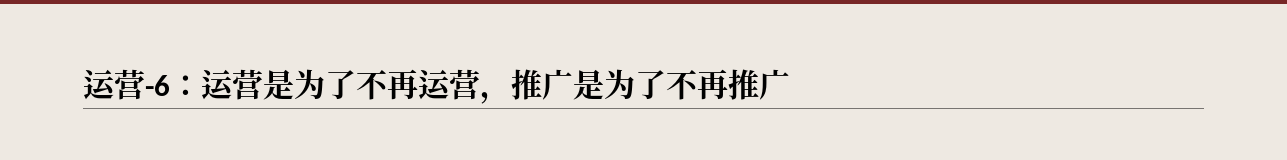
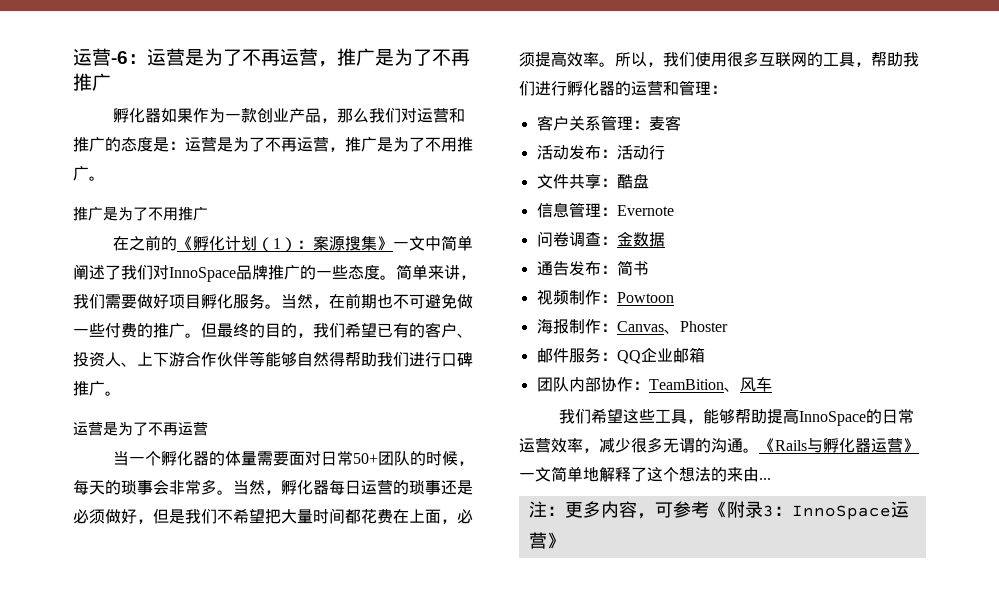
(790, 84) none -> [112,108,465,123] [73,137,473,152] [73,166,105,181] [73,206,208,221] [112,235,473,252] [73,264,476,282] [73,293,473,309] [73,322,473,338] [73,351,473,367] [73,381,121,396] [73,421,208,436] [112,450,474,466] [73,479,473,495] [73,508,473,524] [519,51,919,67] [519,80,727,96] [536,115,681,131] [536,144,665,160] [536,174,649,189] [536,202,674,218] [536,231,665,247] [536,260,649,276] [536,289,674,305] [536,319,728,334] [536,347,705,364] [536,377,772,392] [558,408,914,426] [519,437,919,453] [519,466,771,482] [528,501,909,520] [528,532,565,549] // 孵化器如果作为一款创业产品，那么我们对运营和推广的态度是：运营是为了不再运营，推广是为了不用推广。 // 推广是为了不用推广 // 在之前的《孵化计划（1）：案源搜集》一文中简单阐述了我们对InnoSpace品牌推广的一些态度。简单来讲，我们需要做好项目孵化服务。当然，在前期也不可避免做一些付费的推广。但最终的目的，我们希望已有的客户、投资人、上下游合作伙伴等能够自然得帮助我们进行口碑推广。 // 运营是为了不再运营 // 当一个孵化器的体量需要面对日常50+团队的时候，每天的琐事会非常多。当然，孵化器每日运营的琐事还是必须做好，但是我们不希望把大量时间都花费在上面，必须提高效率。所以，我们使用很多互联网的工具，帮助我们进行孵化器的运营和管理： // 客户关系管理：麦客 // 活动发布：活动行 // 文件共享：酷盘 // 信息管理：Evernote // 问卷调查：金数据 // 通告发布：简书 // 视频制作：Powtoon // 海报制作：Canvas、Phoster // 邮件服务：QQ企业邮箱 // 团队内部协作：TeamBition、风车 // 我们希望这些工具，能够帮助提高InnoSpace的日常运营效率，减少很多无谓的沟通。《Rails与孵化器运营》一文简单地解释了这个想法的来由... // 注：更多内容，可参考《附录3：InnoSpace运营》

